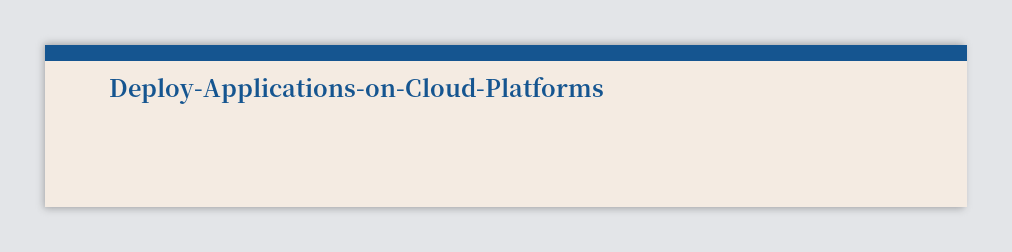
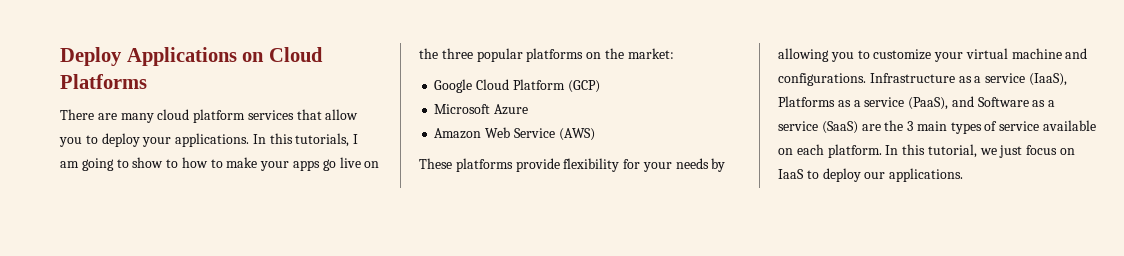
[109,77,604,104] Deploy-Applications-on-Cloud-Platforms -> [60,47,323,66] [60,74,147,89] [60,109,359,123] [59,133,359,147] [60,157,380,171] [419,48,674,62] [434,79,600,93] [434,104,529,115] [434,127,595,141] [419,158,726,172] [778,48,1088,62] [778,73,1067,86] [778,96,1056,110] [778,120,1097,134] [778,144,1076,158] [778,168,964,182] Deploy Applications on Cloud Platforms // There are many cloud platform services that allow you to deploy your applications. In this tutorials, I am going to show to how to make your apps go live on the three popular platforms on the market: // Google Cloud Platform (GCP) // Microsoft Azure // Amazon Web Service (AWS) // These platforms provide flexibility for your needs by allowing you to customize your virtual machine and configurations. Infrastructure as a service (IaaS), Platforms as a service (PaaS), and Software as a service (SaaS) are the 3 main types of service available on each platform. In this tutorial, we just focus on IaaS to deploy our applications.

